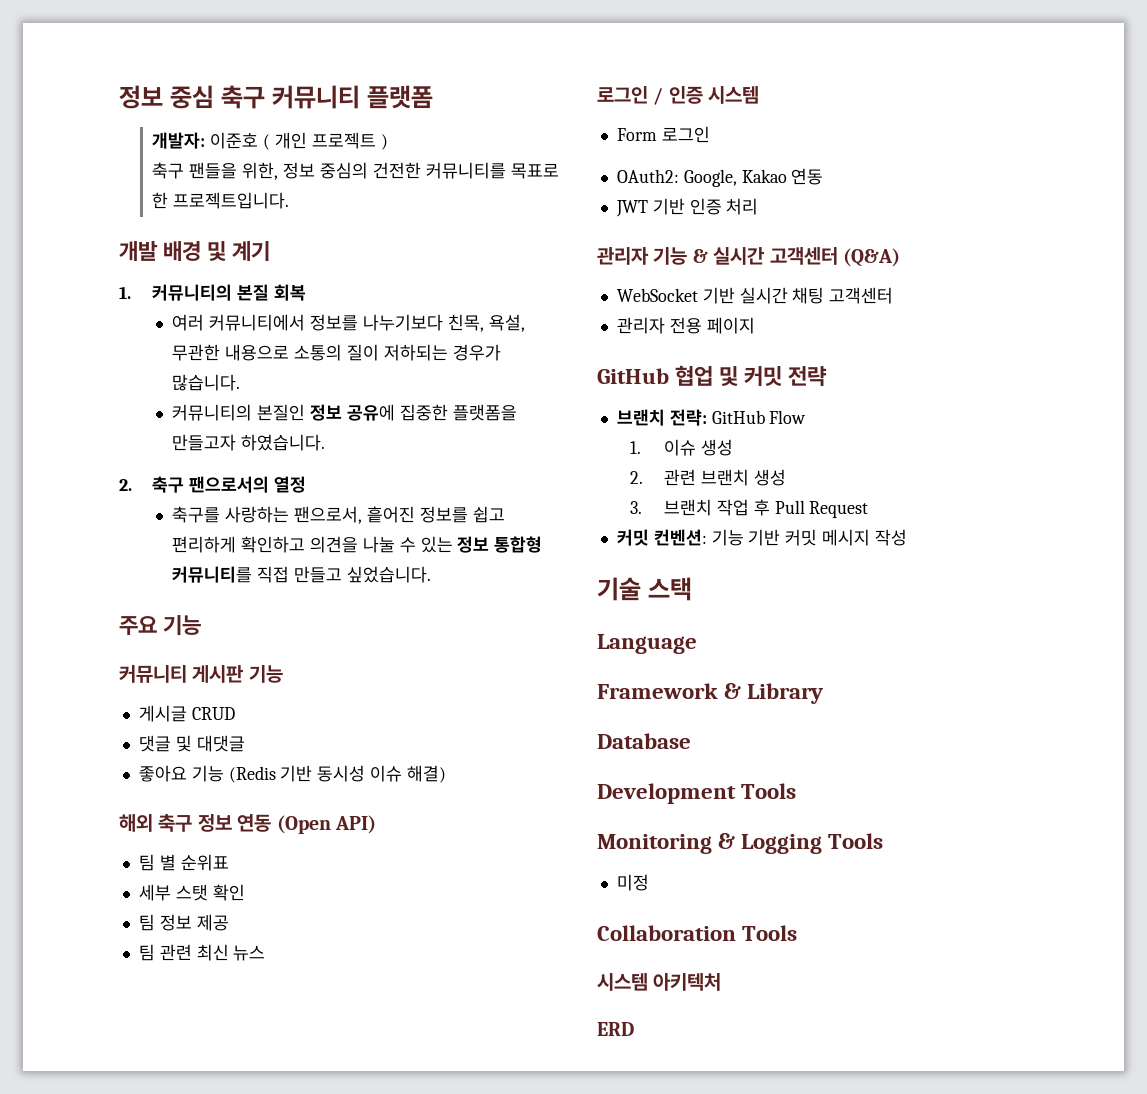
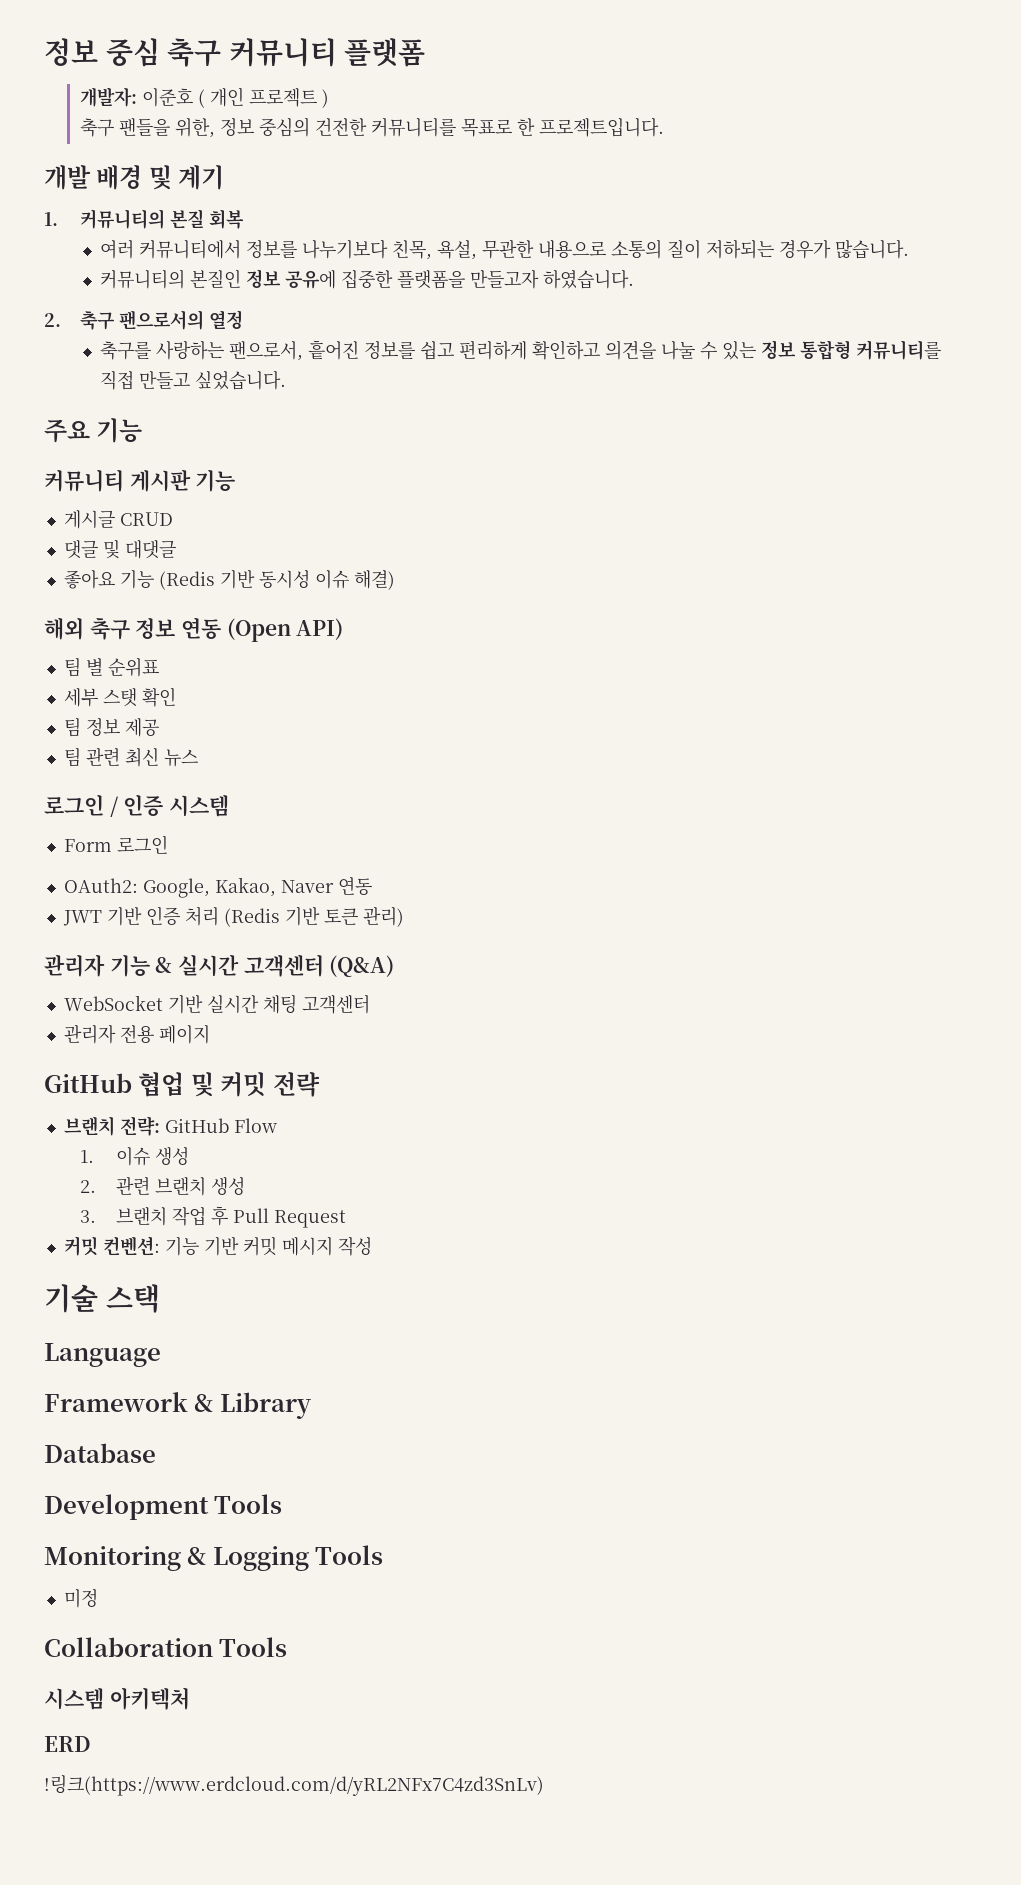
[741,169,787,183] Kakao -> [214,877,334,897] Kakao, Naver
(759, 206) none -> [223,907,404,927] (Redis 기반 토큰 관리)
(634, 1029) none -> [44,1775,544,1796] // !링크(https://www.erdcloud.com/d/yRL2NFx7C4zd3SnLv)

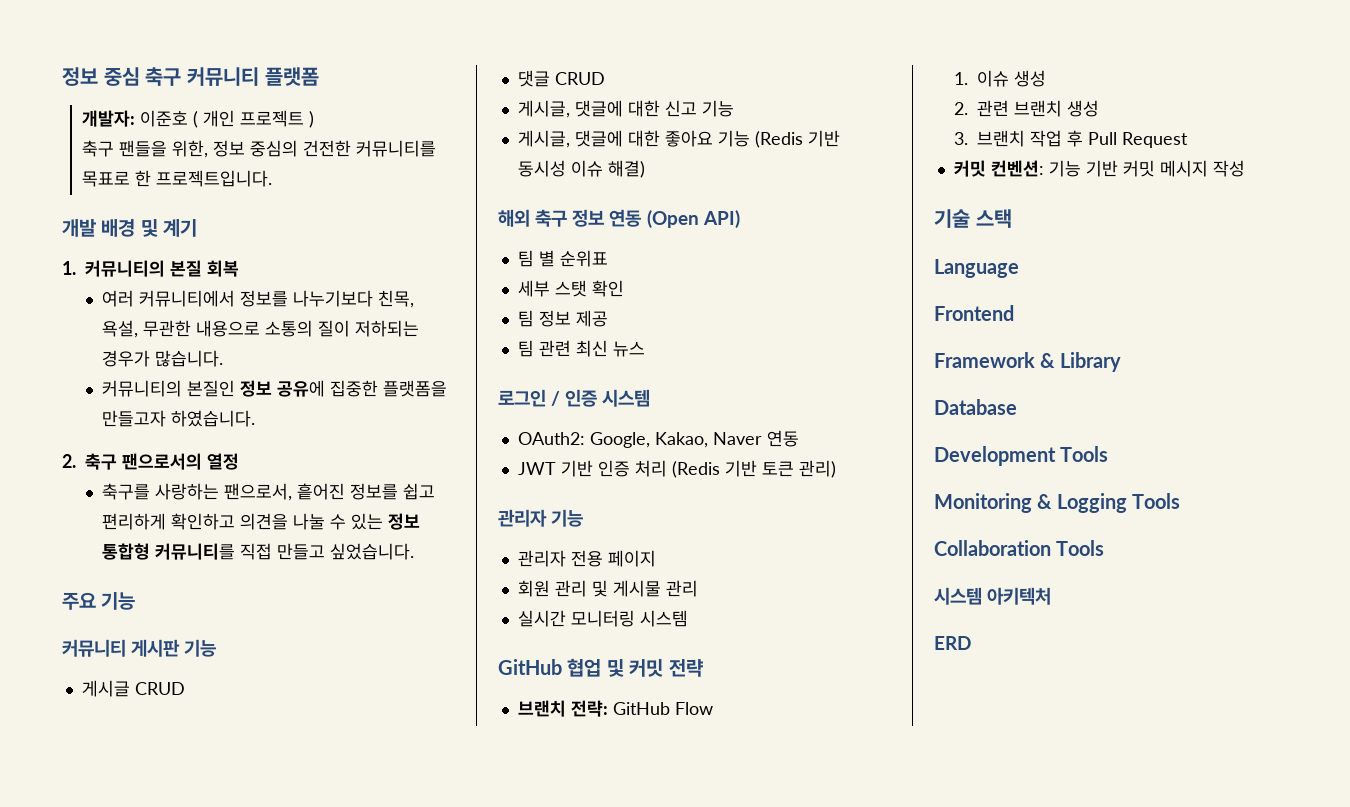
[102,540,176,559] 및 대댓글 // -> [554,72,605,85] [517,100,734,118] [517,130,660,148] CRUD // 게시글, 댓글에 대한 신고 기능 // 게시글, 댓글에 대한
[63,835,168,854] // Form 로그인 -> (651, 398) none
[155,954,395,977] [63,994,370,1014] [63,1024,210,1044] & 실시간 고객센터 (Q&A) // WebSocket 기반 실시간 채팅 고객센터 // 관리자 전용 페이지 -> [517,550,656,567] [517,580,698,597] [517,610,688,627] // 관리자 전용 페이지 // 회원 관리 및 게시물 관리 // 실시간 모니터링 시스템
(161, 1355) none -> [934,305,1014,321] // Frontend
[63,1589,98,1608] // 미정 -> (1181, 501) none
[44,1775,544,1796] // !링크(https://www.erdcloud.com/d/yRL2NFx7C4zd3SnLv) -> (971, 643) none

